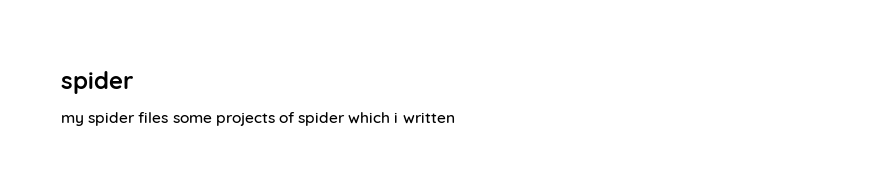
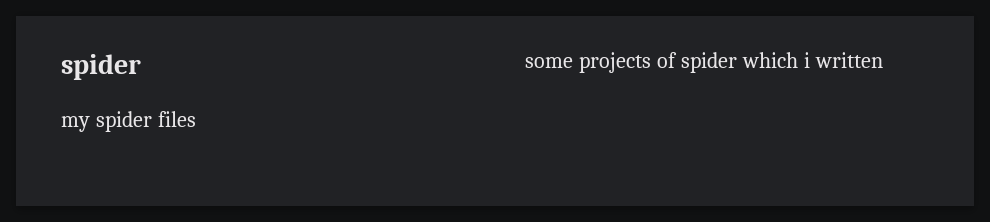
(169, 117) none -> (196, 119) //

